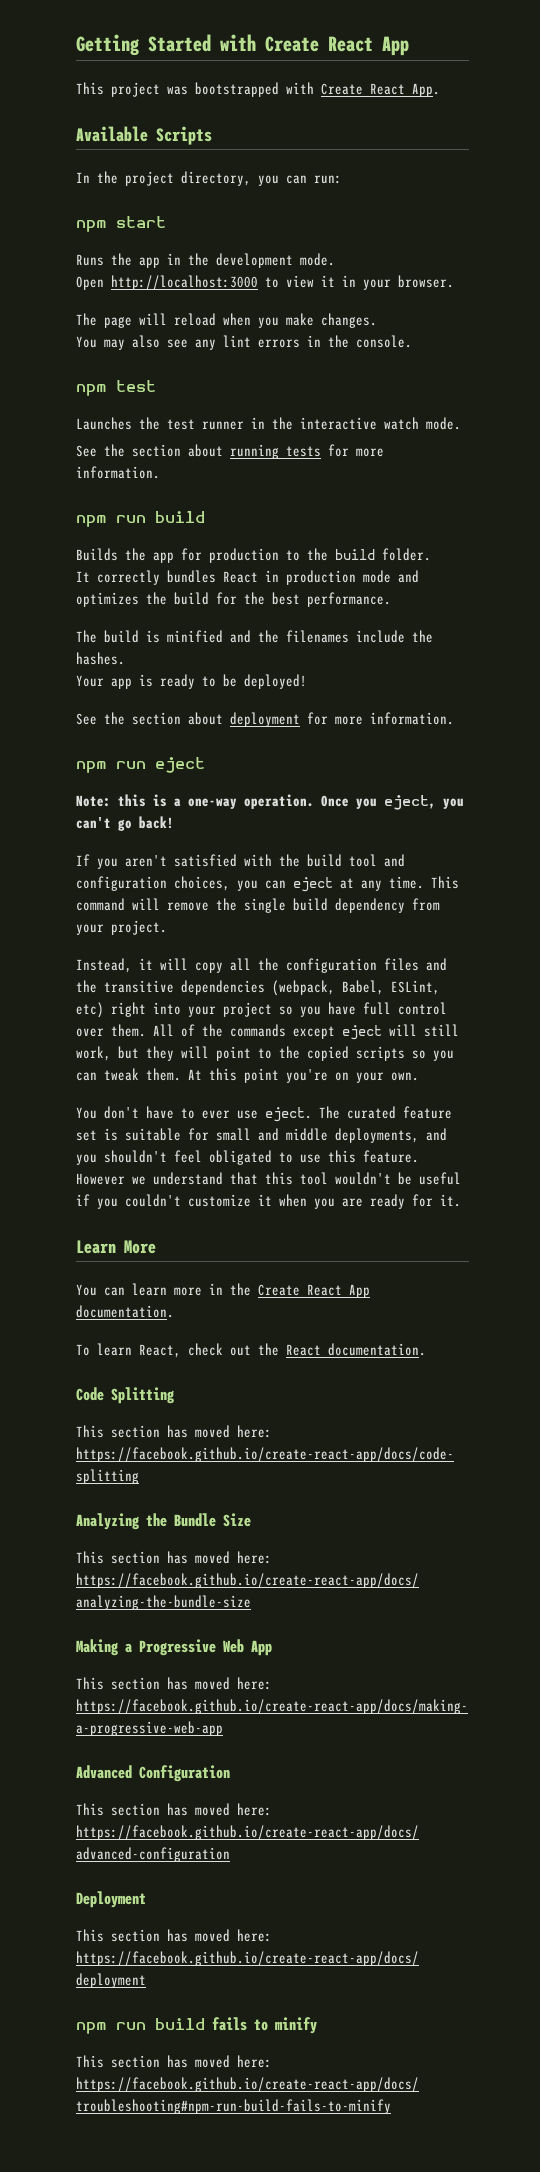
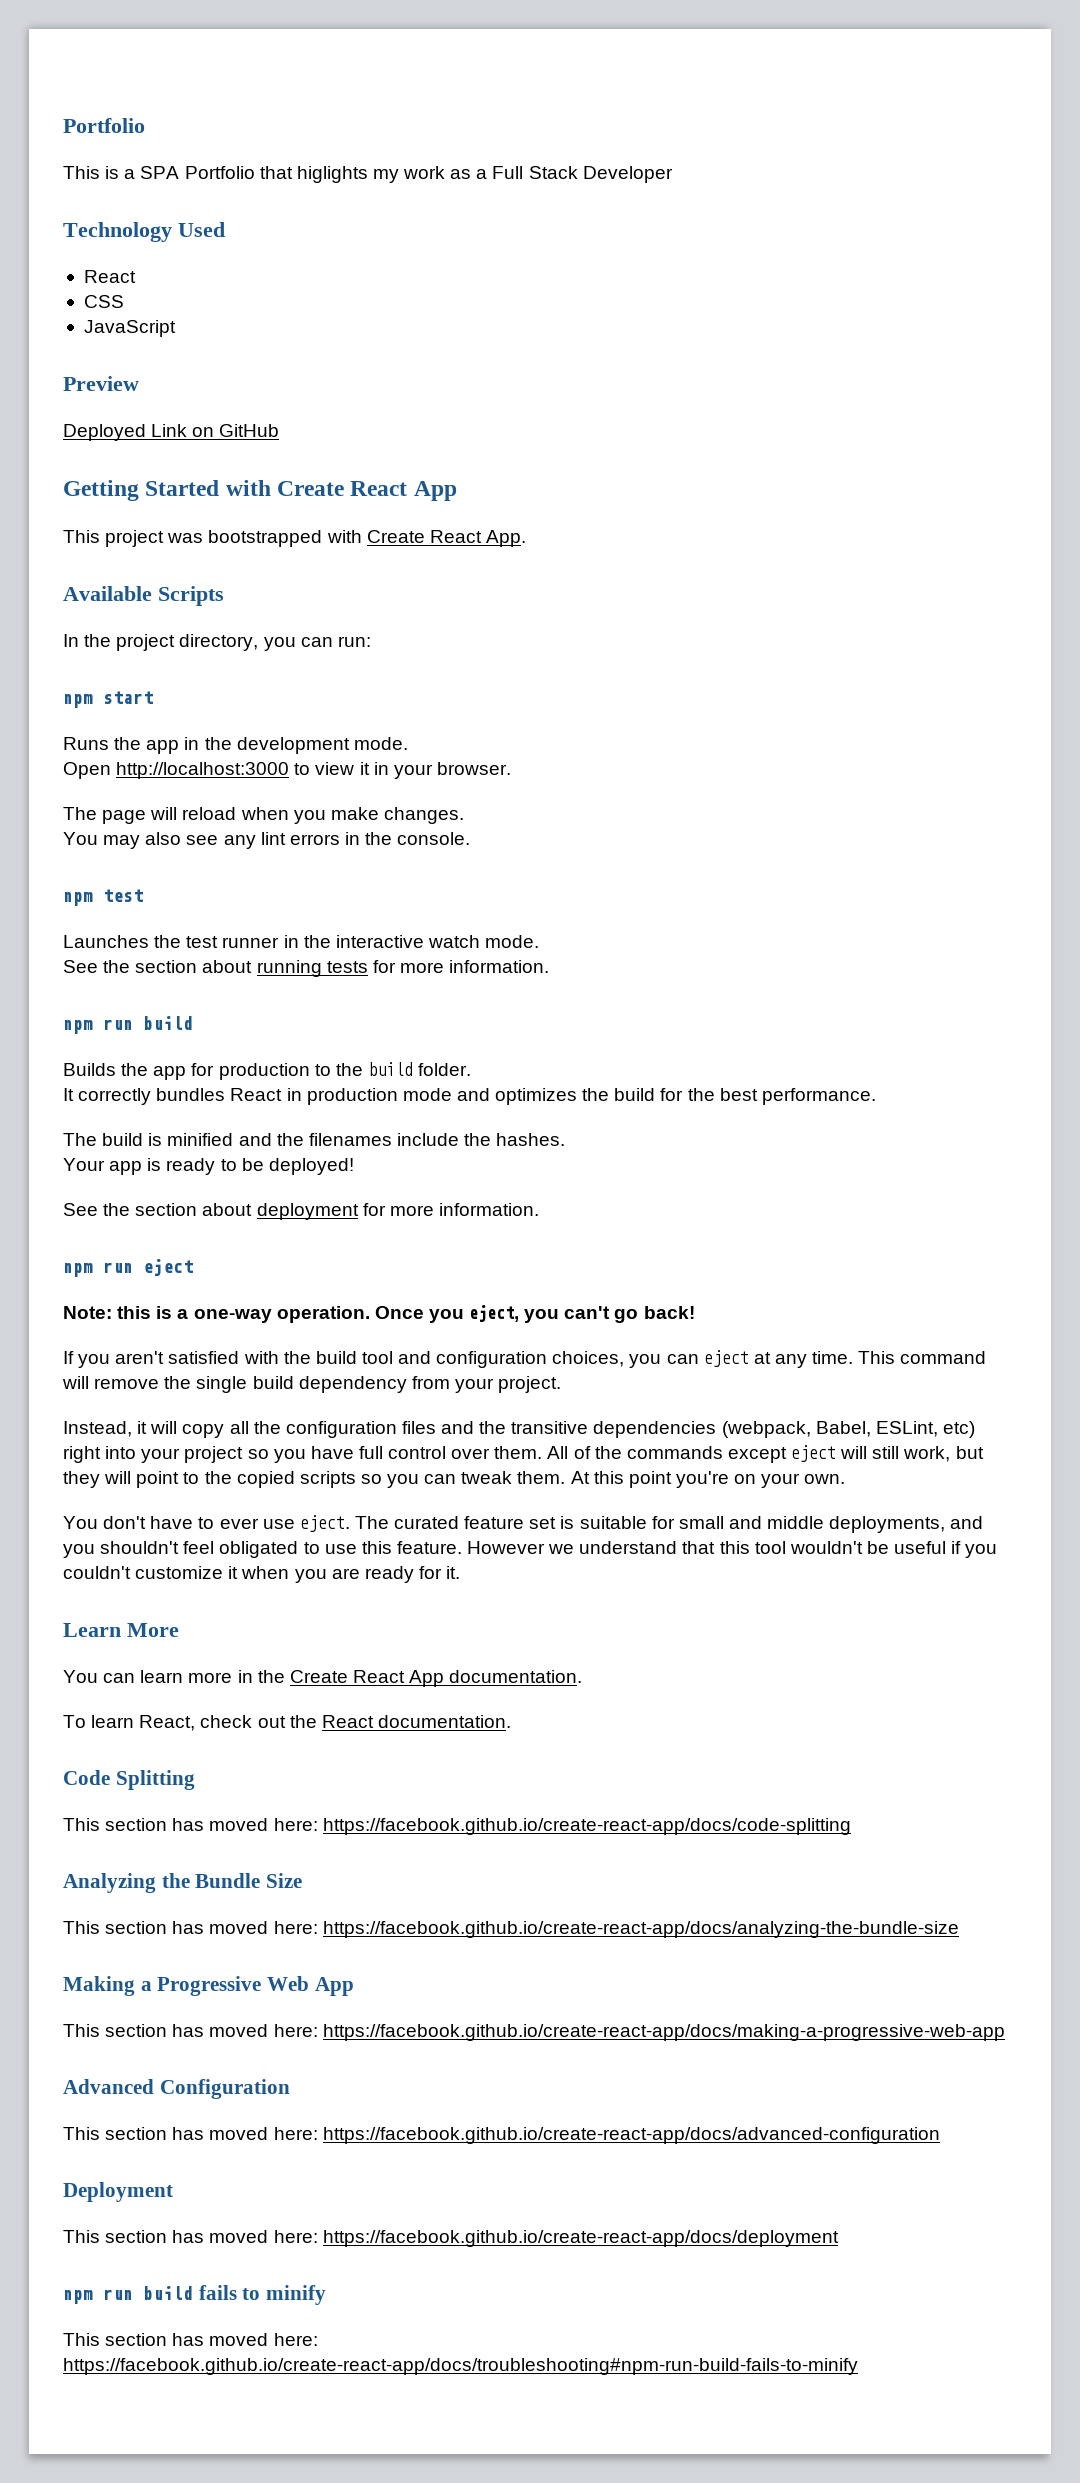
(76, 45) none -> [63,118,145,133] [63,166,673,183] [63,222,225,242] [83,270,136,283] [83,295,124,308] [83,320,176,337] [63,376,139,391] [63,424,280,441] Portfolio // This is a SPA Portfolio that higlights my work as a Full Stack Developer // Technology Used // React // CSS // JavaScript // Preview // Deployed Link on GitHub //

